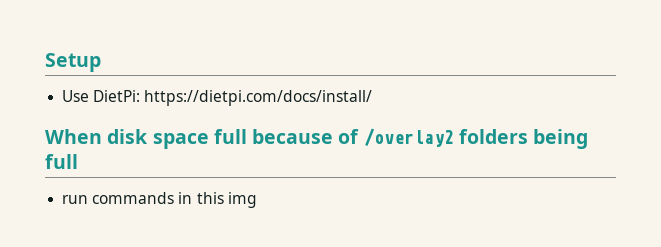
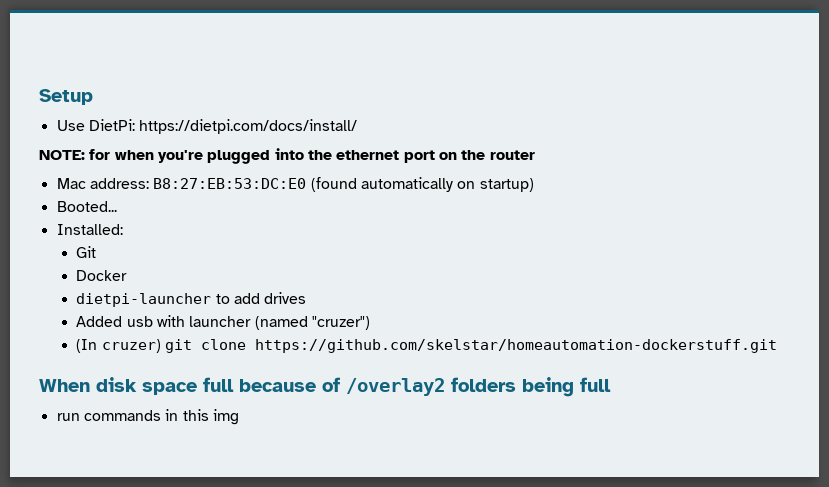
(373, 98) none -> [39,148,535,164] [56,177,534,192] [56,201,117,212] [56,224,123,235] [76,246,97,258] [76,270,128,281] [76,292,307,307] [76,315,371,330] [76,339,778,353] // NOTE: for when you're plugged into the ethernet port on the router // Mac address: B8:27:EB:53:DC:E0 (found automatically on startup) // Booted... // Installed: // Git // Docker // dietpi-launcher to add drives // Added usb with launcher (named "cruzer") // (In cruzer) git clone https://github.com/skelstar/homeautomation-dockerstuff.git

